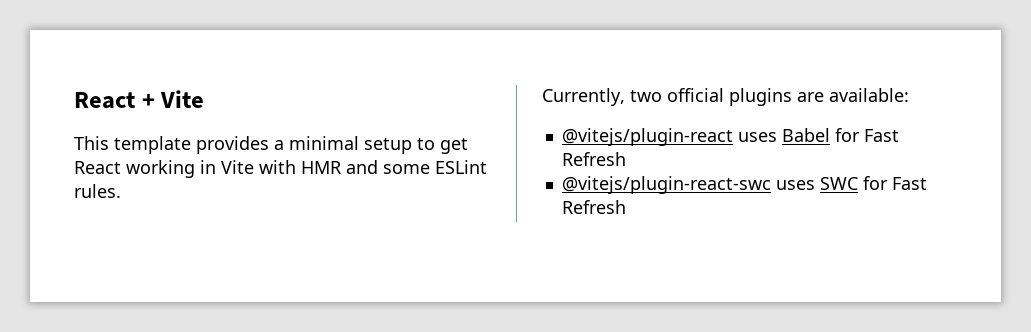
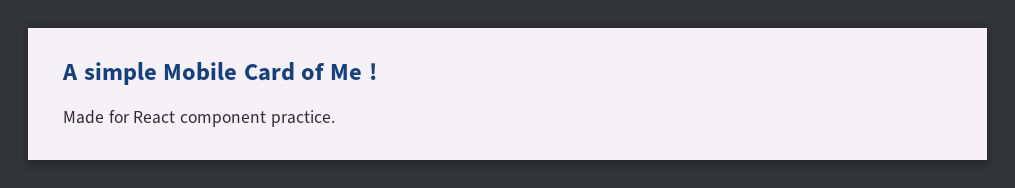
[74,90,205,109] [74,136,468,154] [74,160,487,178] [74,184,121,198] [542,88,909,106] [561,128,899,146] [561,152,626,166] [561,176,927,194] [561,200,626,214] React + Vite // This template provides a minimal setup to get React working in Vite with HMR and some ESLint rules. // Currently, two official plugins are available: // @vitejs/plugin-react uses Babel for Fast Refresh // @vitejs/plugin-react-swc uses SWC for Fast Refresh -> [62,62,377,85] [63,110,335,127] A simple Mobile Card of Me ! // Made for React component practice.

